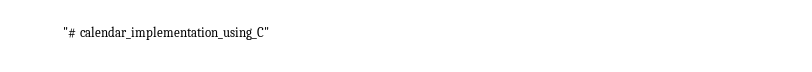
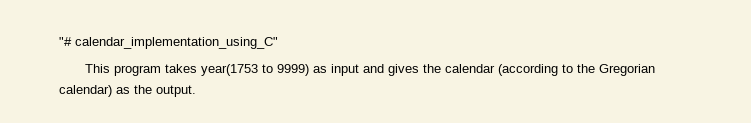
(269, 33) none -> [85,64,656,76] [59,85,196,97] // This program takes year(1753 to 9999) as input and gives the calendar (according to the Gregorian calendar) as the output.

